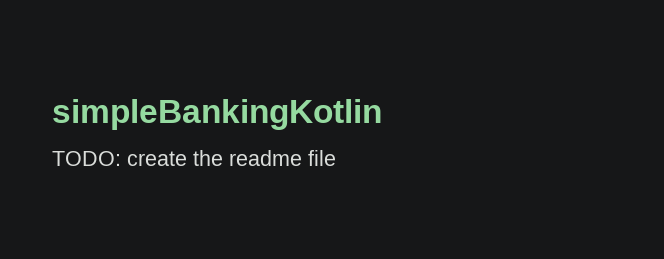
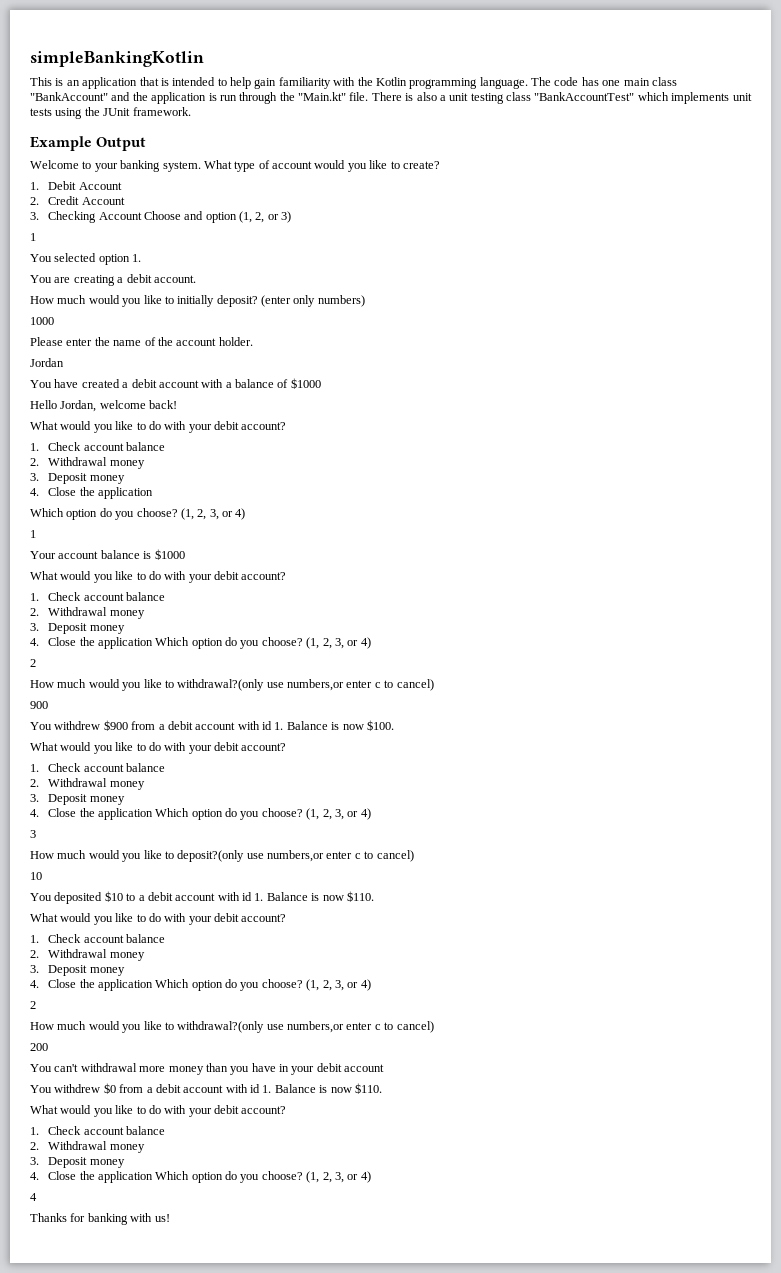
[52,150,336,166] TODO: create the readme file -> [30,77,677,89] [30,92,752,104] [30,107,191,119] [30,136,147,151] [30,160,440,172] [30,181,122,190] [30,196,125,205] [30,211,292,223] [30,233,36,241] [30,253,142,265] [30,274,196,286] [30,295,365,307] [30,317,54,325] [30,337,253,346] [30,358,64,367] [30,378,321,389] [30,400,178,412] [30,421,287,433] [30,442,165,451] [30,457,145,469] [30,473,125,484] [30,487,153,499] [30,508,246,520] [30,530,36,538] [30,549,185,560] [30,571,287,583] [30,592,165,601] [30,607,145,619] [30,623,125,634] [30,637,371,649] [30,659,36,667] [30,679,434,691] [30,701,48,709] [30,720,394,731] [30,742,287,754] [30,763,165,772] [30,778,145,790] [30,794,125,805] [30,808,371,820] [30,830,36,838] [30,850,414,862] [30,872,42,880] [30,891,374,904] [30,913,287,925] [30,934,165,943] [30,949,145,961] [30,965,125,976] [30,979,371,991] [30,1001,36,1009] [30,1021,434,1033] [30,1043,48,1051] [30,1063,385,1075] [30,1083,382,1094] [30,1105,287,1117] [30,1126,165,1135] [30,1141,145,1153] [30,1157,125,1168] [30,1171,371,1183] [30,1193,37,1201] [30,1213,170,1225] This is an application that is intended to help gain familiarity with the Kotlin programming language. The code has one main class "BankAccount" and the application is run through the "Main.kt" file. There is also a unit testing class "BankAccountTest" which implements unit tests using the JUnit framework. // Example Output // Welcome to your banking system. What type of account would you like to create? // 1. Debit Account // 2. Credit Account // 3. Checking Account Choose and option (1, 2, or 3) // 1 // You selected option 1. // You are creating a debit account. // How much would you like to initially deposit? (enter only numbers) // 1000 // Please enter the name of the account holder. // Jordan // You have created a debit account with a balance of $1000 // Hello Jordan, welcome back! // What would you like to do with your debit account? // 1. Check account balance // 2. Withdrawal money // 3. Deposit money // 4. Close the application // Which option do you choose? (1, 2, 3, or 4) // 1 // Your account balance is $1000 // What would you like to do with your debit account? // 1. Check account balance // 2. Withdrawal money // 3. Deposit money // 4. Close the application Which option do you choose? (1, 2, 3, or 4) // 2 // How much would you like to withdrawal?(only use numbers,or enter c to cancel) // 900 // You withdrew $900 from a debit account with id 1. Balance is now $100. // What would you like to do with your debit account? // 1. Check account balance // 2. Withdrawal money // 3. Deposit money // 4. Close the application Which option do you choose? (1, 2, 3, or 4) // 3 // How much would you like to deposit?(only use numbers,or enter c to cancel) // 10 // You deposited $10 to a debit account with id 1. Balance is now $110. // What would you like to do with your debit account? // 1. Check account balance // 2. Withdrawal money // 3. Deposit money // 4. Close the application Which option do you choose? (1, 2, 3, or 4) // 2 // How much would you like to withdrawal?(only use numbers,or enter c to cancel) // 200 // You can't withdrawal more money than you have in your debit account // You withdrew $0 from a debit account with id 1. Balance is now $110. // What would you like to do with your debit account? // 1. Check account balance // 2. Withdrawal money // 3. Deposit money // 4. Close the application Which option do you choose? (1, 2, 3, or 4) // 4 // Thanks for banking with us!

